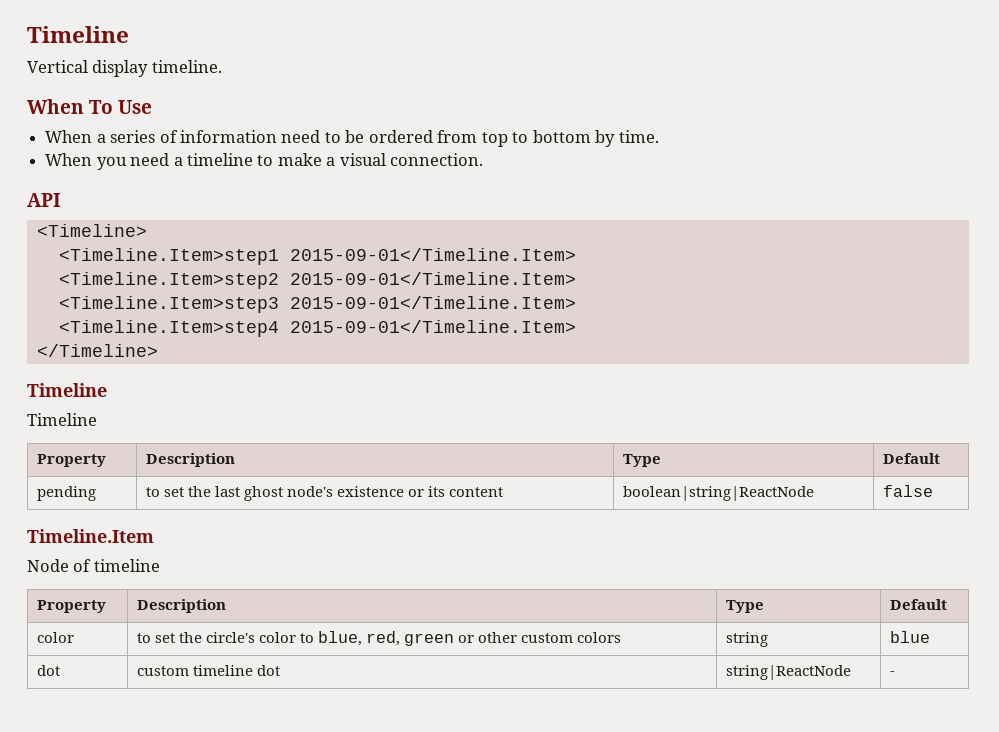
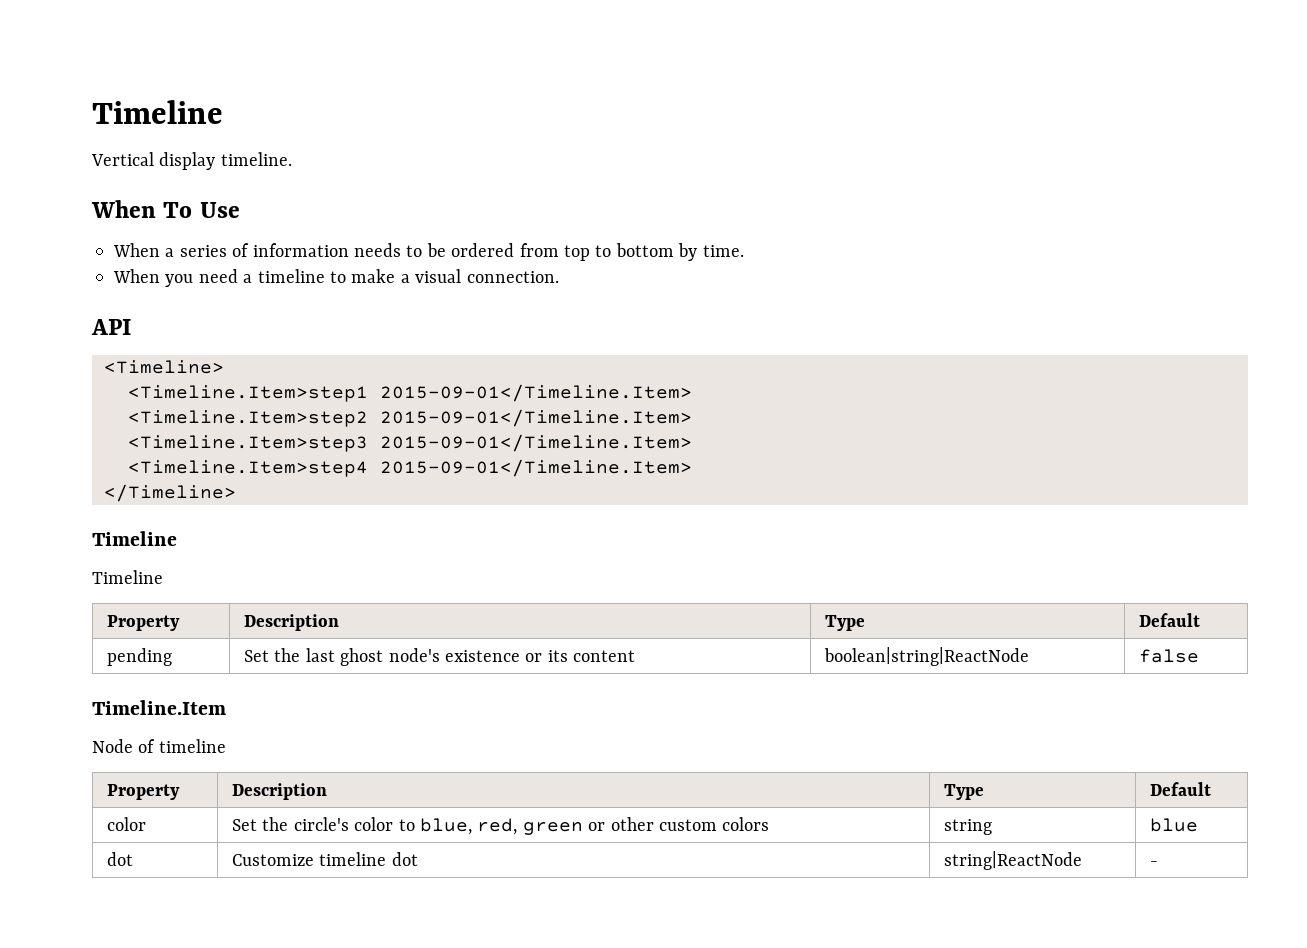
[281,130,321,143] need -> [354,243,401,257] needs
[145,487,184,497] to set -> [243,650,269,662] Set
[136,633,175,643] to set -> [231,819,257,831] Set
[136,666,189,676] custom -> [231,854,314,866] Customize

